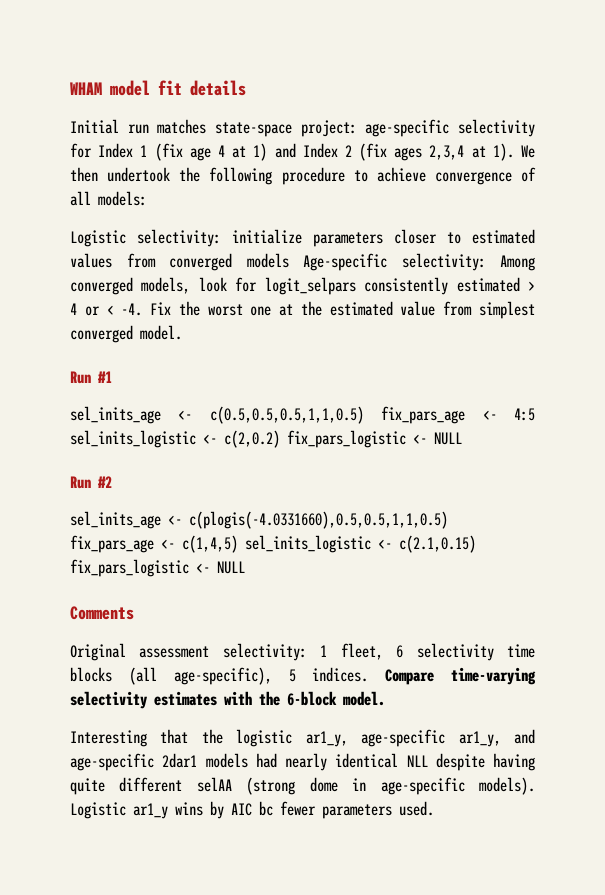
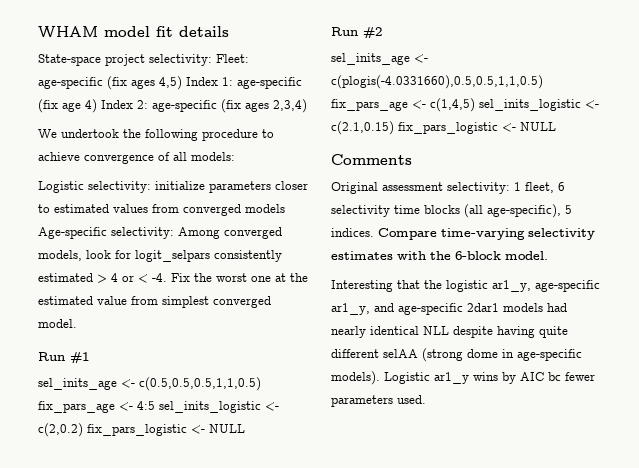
[70,119,535,137] [70,143,535,161] [70,167,98,182] Initial run matches state-space project: age-specific selectivity for Index 1 (fix age 4 at 1) and Index 2 (fix ages 2,3,4 at 1). We then -> [38,54,249,66] [38,76,302,90] [38,99,307,113] [38,129,57,138] State-space project selectivity: Fleet: age-specific (fix ages 4,5) Index 1: age-specific (fix age 4) Index 2: age-specific (fix ages 2,3,4) // We

